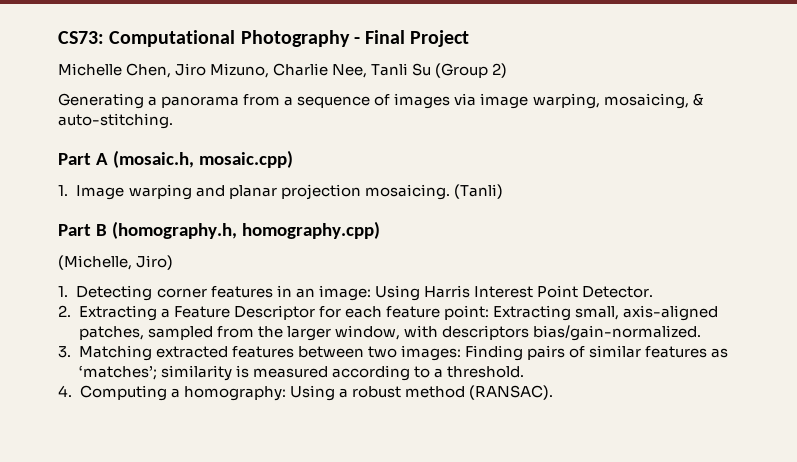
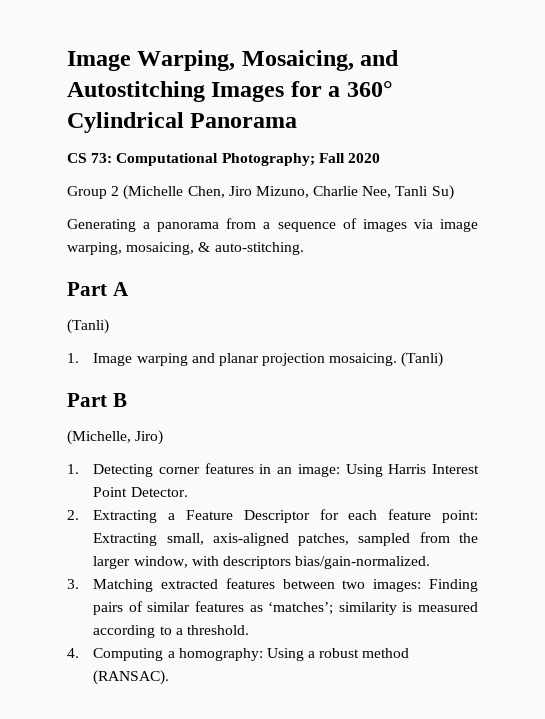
[58,30,470,47] [58,63,122,76] CS73: Computational Photography - Final Project // Michelle -> [67,50,400,71] [67,81,393,102] [67,112,298,133] [67,153,380,166] [67,185,184,200] Image Warping, Mosaicing, and Autostitching Images for a 360° Cylindrical Panorama // CS 73: Computational Photography; Fall 2020 // Group 2 (Michelle
[412,63,508,78] Su (Group 2) -> [431,185,454,200] Su)
[112,150,293,168] (mosaic.h, mosaic.cpp) -> [67,319,109,334] // (Tanli)
[111,221,380,239] (homography.h, homography.cpp) -> (127, 400) none

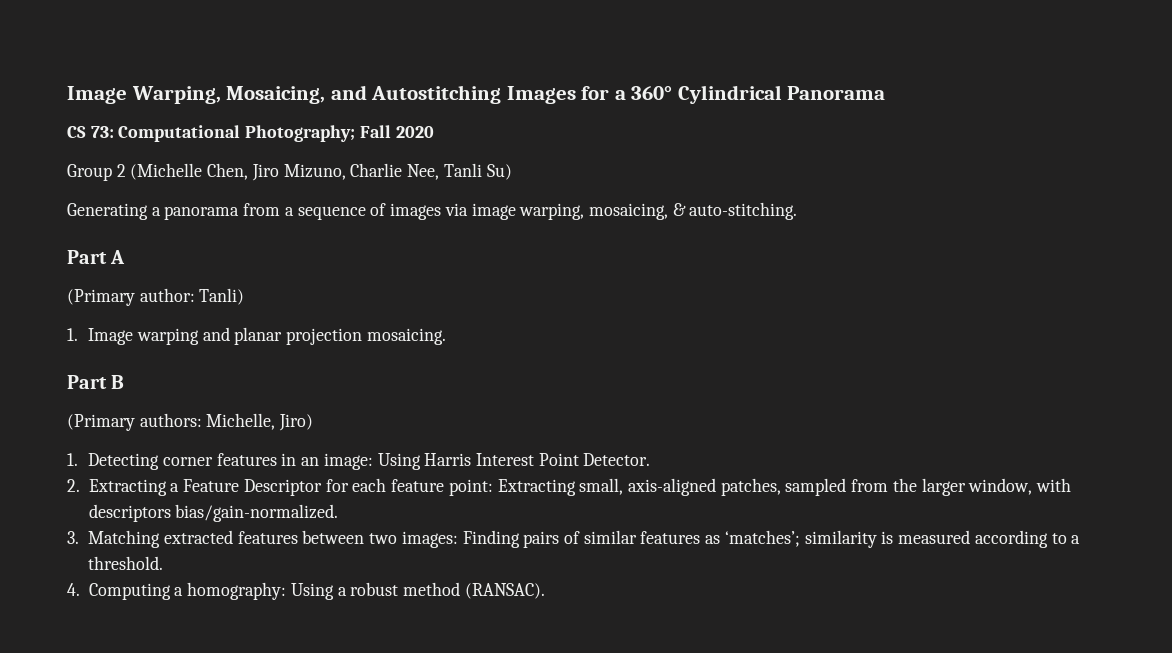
[67,319,109,334] (Tanli) -> [67,288,245,306] (Primary author: Tanli)
[401,352,444,367] (Tanli) -> (446, 336) none
[67,430,131,445] (Michelle, -> [67,413,276,431] (Primary authors: Michelle,

